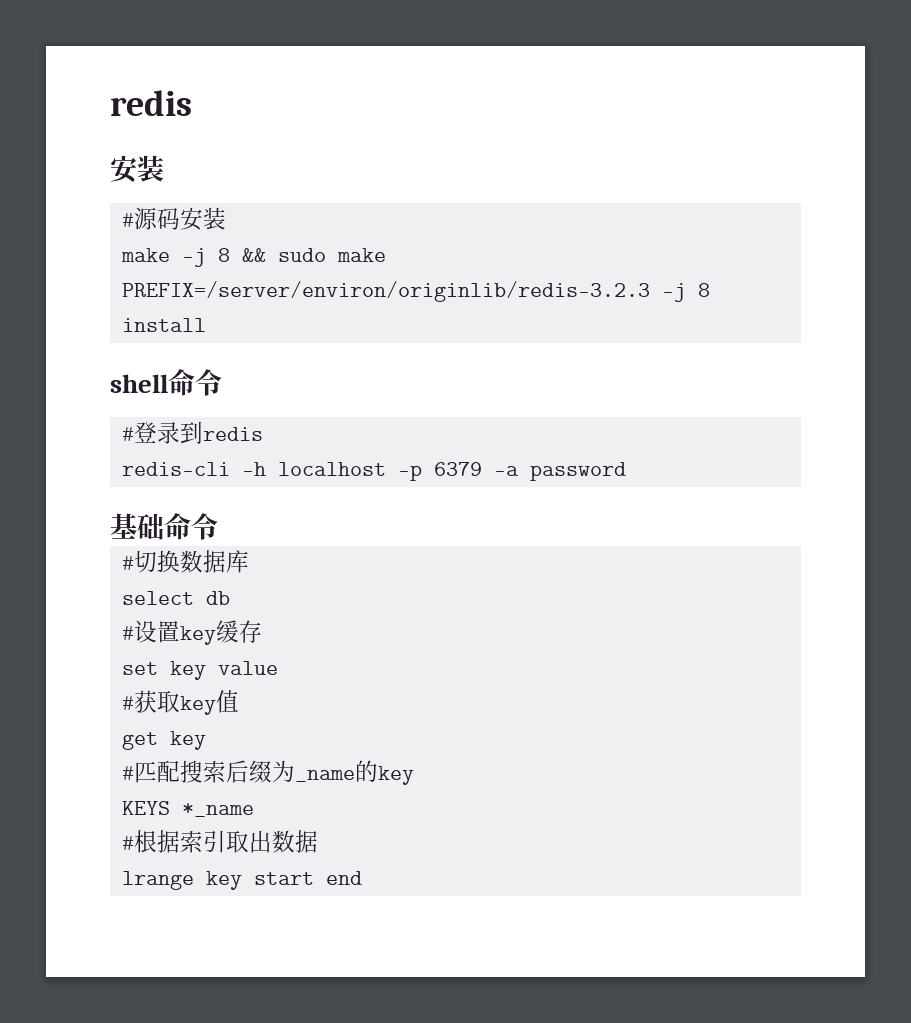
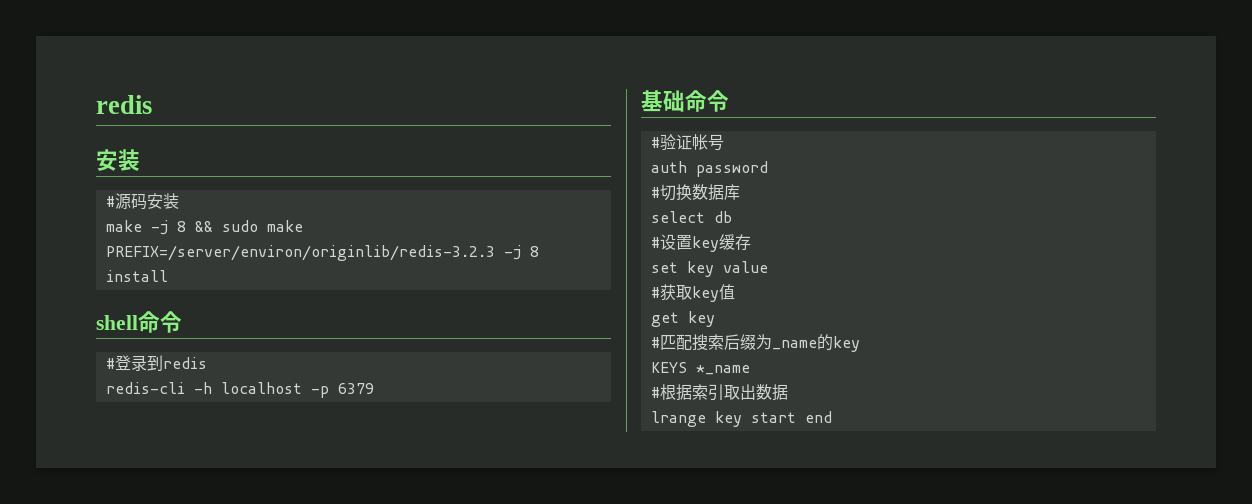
[494,462,626,481] -a password -> (375, 388) none
(218, 526) none -> [651,134,725,151] [651,161,769,177] // #验证帐号 // auth password

